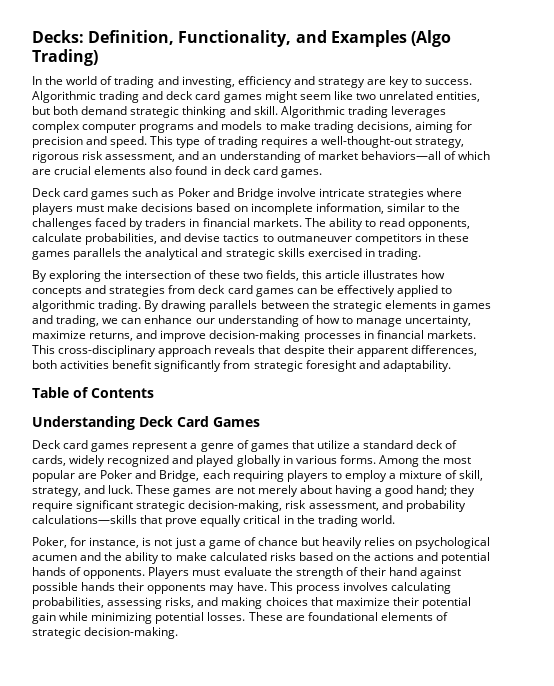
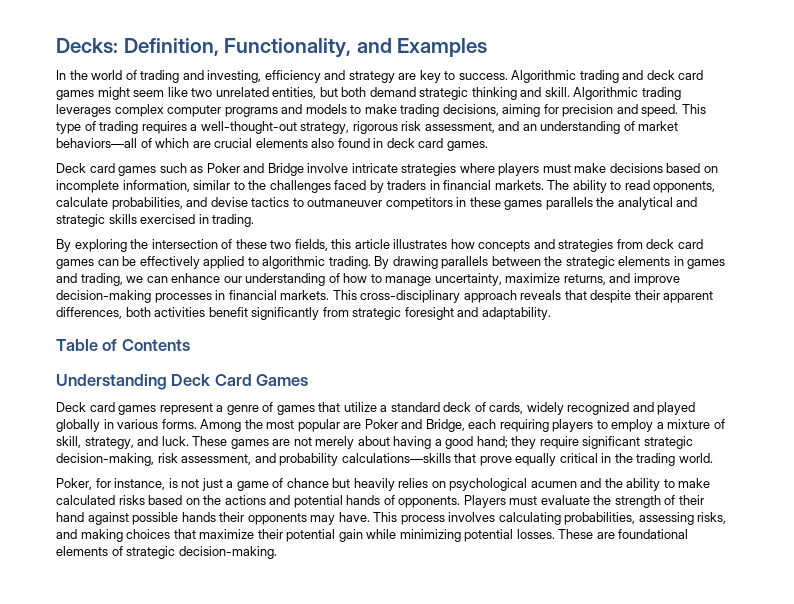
[410,30,451,47] [32,49,98,66] (Algo Trading) -> (488, 47) none

